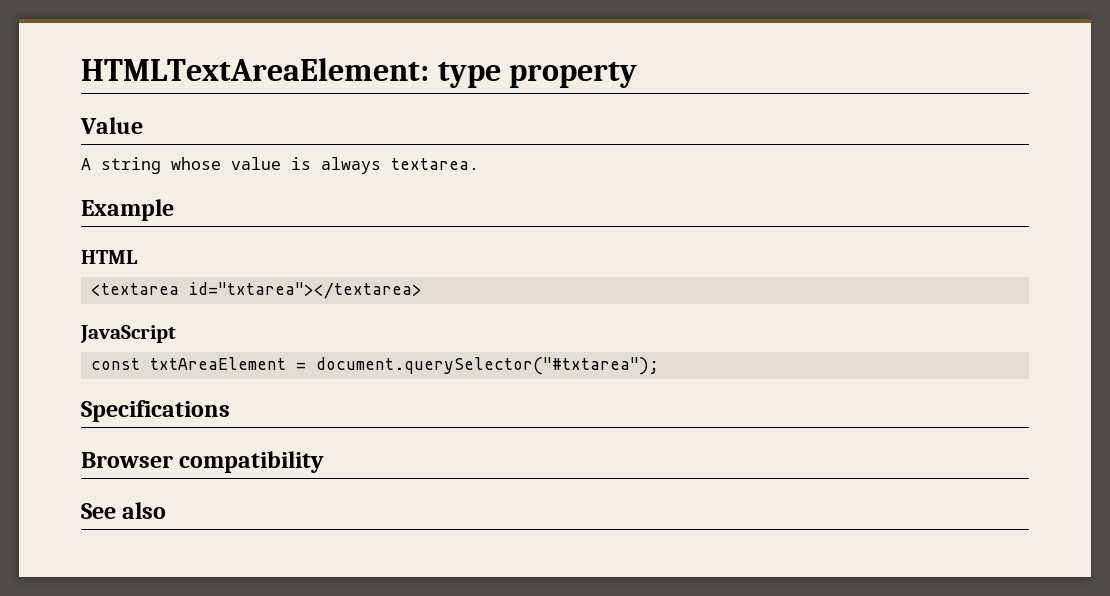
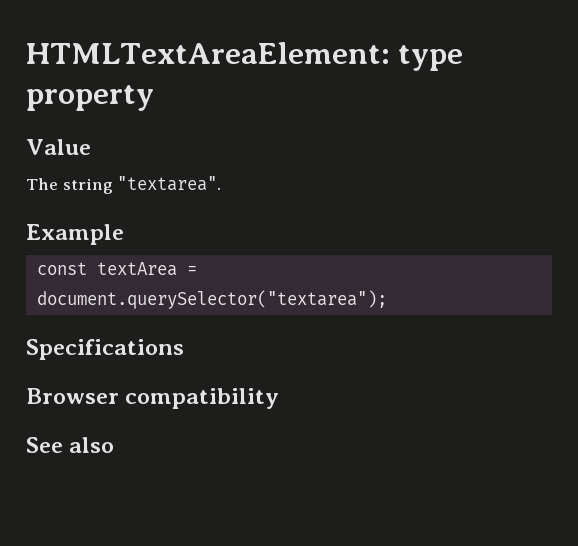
[81,157,479,174] [81,199,174,221] [81,250,138,264] [90,282,422,299] [80,325,176,343] [90,357,659,375] A string whose value is always textarea. // Example // HTML // <textarea id="txtarea"></textarea> // JavaScript // const txtAreaElement = document.querySelector("#txtarea"); -> [26,176,222,194] [26,224,124,245] [36,262,197,276] [36,290,387,309] The string "textarea". // Example // const textArea = document.querySelector("textarea");

